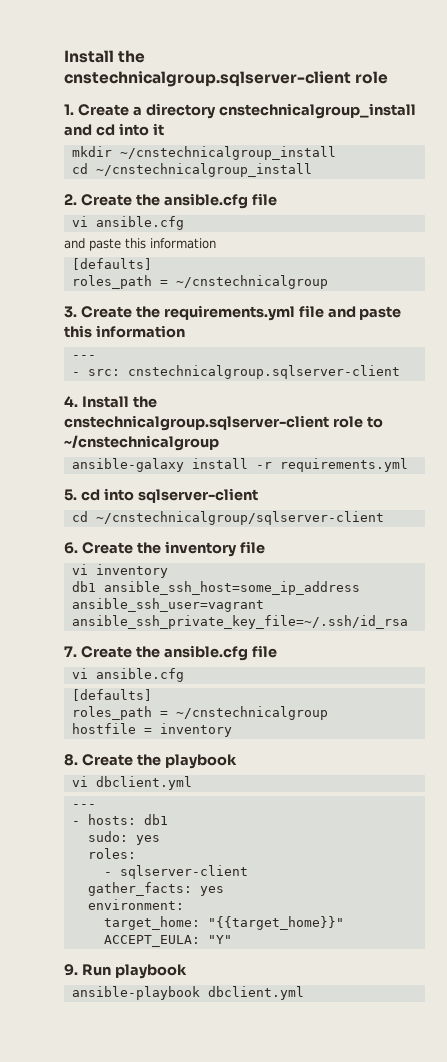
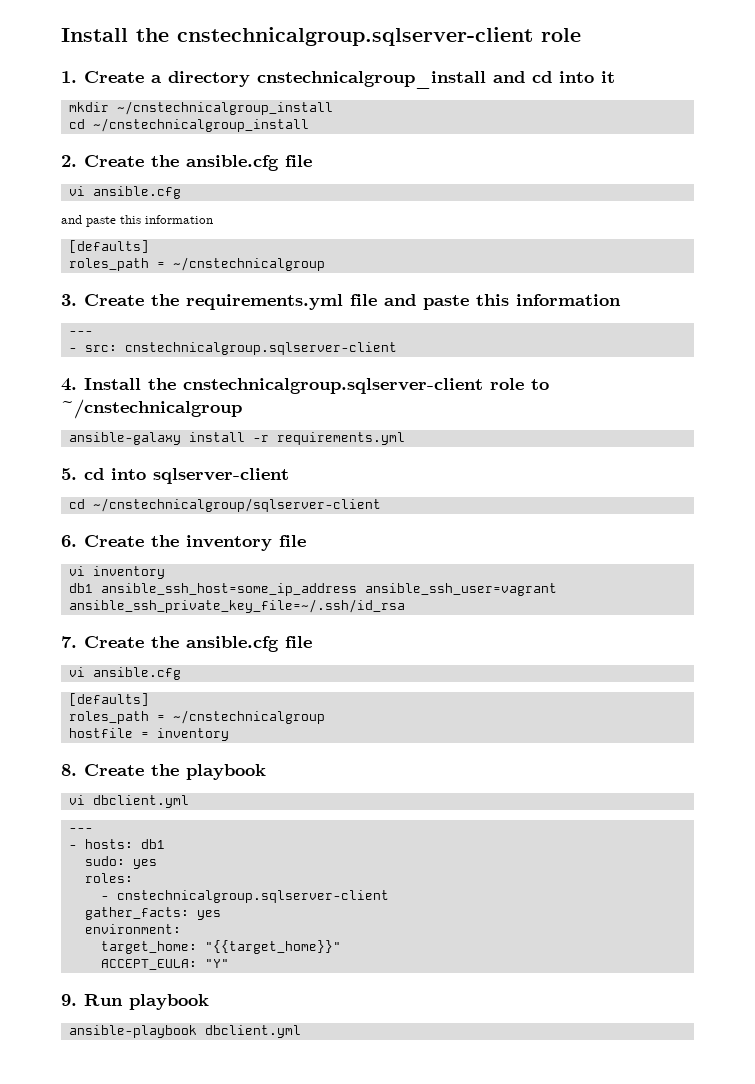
[119,865,248,879] sqlserver-client -> [116,890,389,903] cnstechnicalgroup.sqlserver-client

